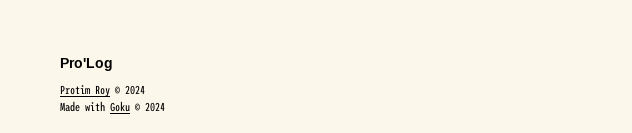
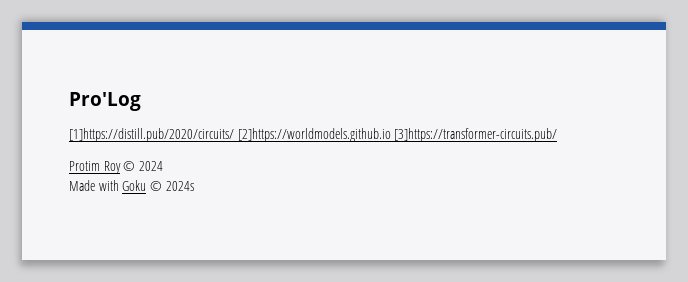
(113, 64) none -> [69,128,558,142] // [1]https://distill.pub/2020/circuits/ [2]https://worldmodels.github.io [3]https://transformer-circuits.pub/
[145,102,165,112] 2024 -> [165,181,194,191] 2024s

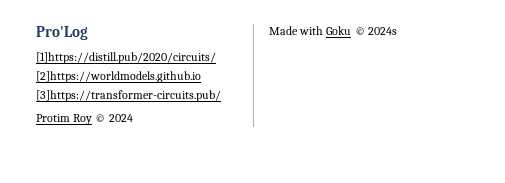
(234, 135) none -> (216, 58) //
(391, 135) none -> (201, 77) //

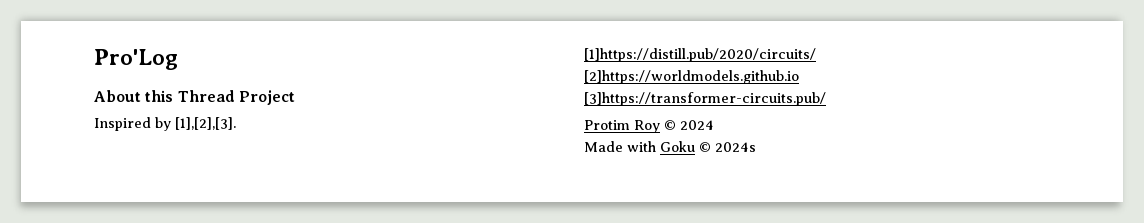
(88, 33) none -> [94,90,295,105] [94,117,236,131] // About this Thread Project // Inspired by [1],[2],[3].

